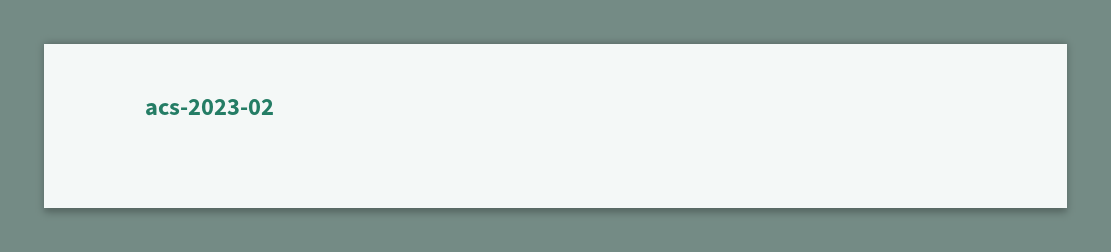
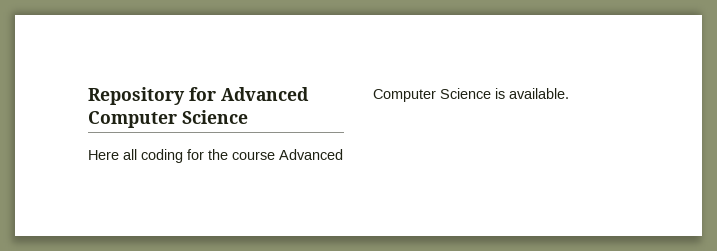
[145,99,274,116] acs-2023-02 -> [88,87,309,105] [88,110,248,128] [88,149,343,163] [373,88,569,102] Repository for Advanced Computer Science // Here all coding for the course Advanced Computer Science is available.

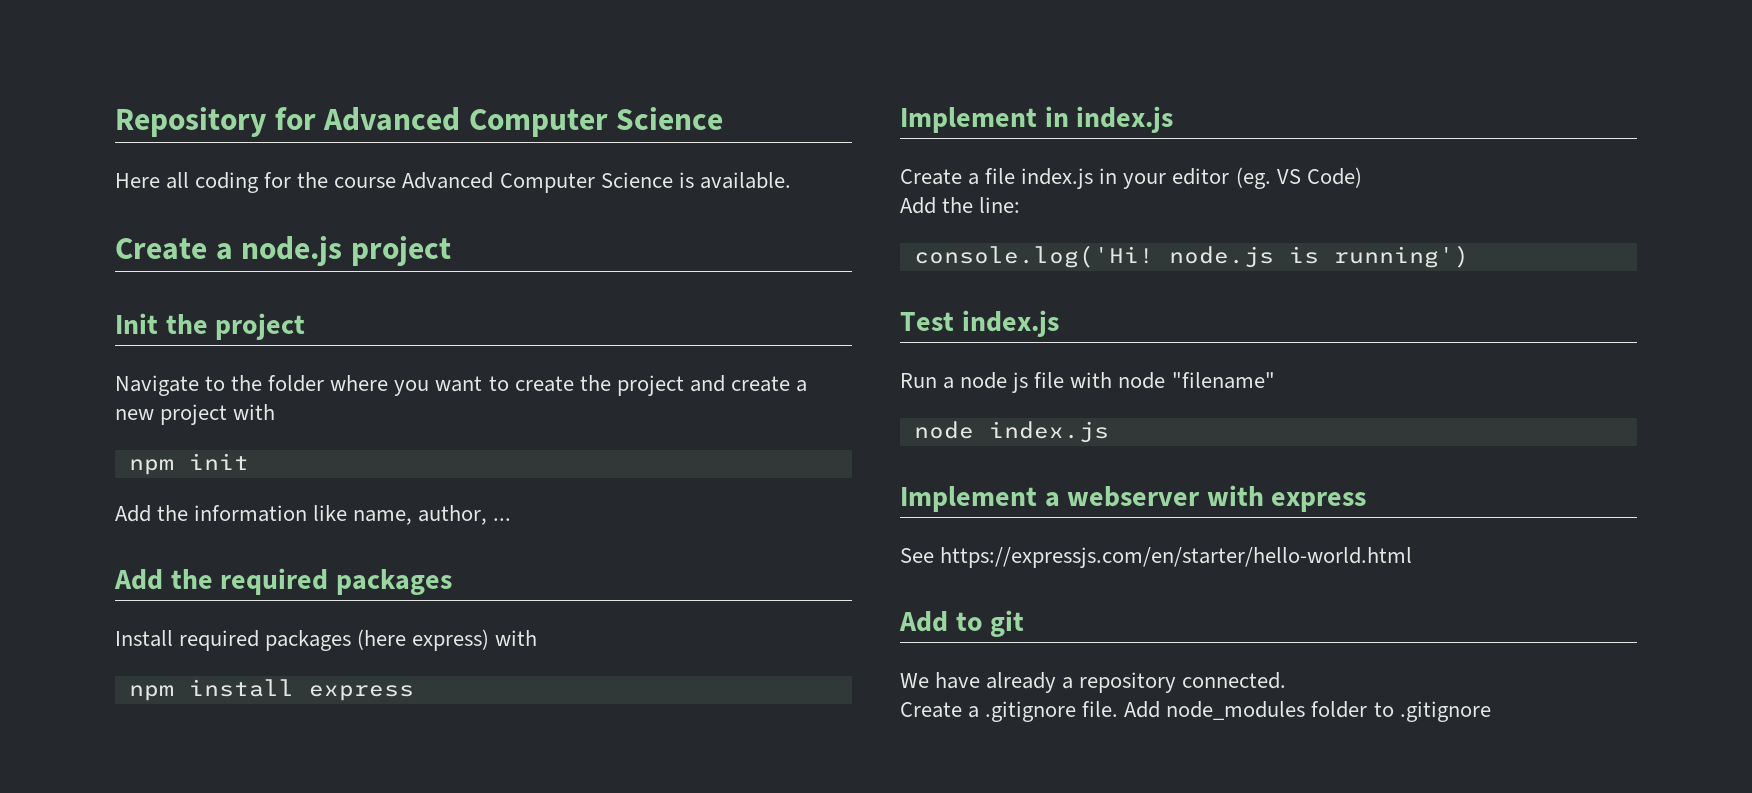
(569, 93) none -> [115,236,451,266] [115,313,306,340] [115,375,807,396] [115,404,276,425] [128,453,249,475] [115,505,512,525] [114,568,452,595] [115,629,538,651] [128,679,414,701] [900,106,1174,133] [900,167,1362,189] [900,197,1021,214] [913,245,1469,268] [900,310,1059,337] [900,372,1275,393] [913,421,1109,443] [900,485,1367,512] [900,547,1413,568] [899,610,1025,637] [900,672,1287,693] [900,701,1491,722] // Create a node.js project // Init the project // Navigate to the folder where you want to create the project and create a new project with // npm init // Add the information like name, author, ... // Add the required packages // Install required packages (here express) with // npm install express // Implement in index.js // Create a file index.js in your editor (eg. VS Code) // Add the line: // console.log('Hi! node.js is running') // Test index.js // Run a node js file with node "filename" // node index.js // Implement a webserver with express // See https://expressjs.com/en/starter/hello-world.html // Add to git // We have already a repository connected. // Create a .gitignore file. Add node_modules folder to .gitignore

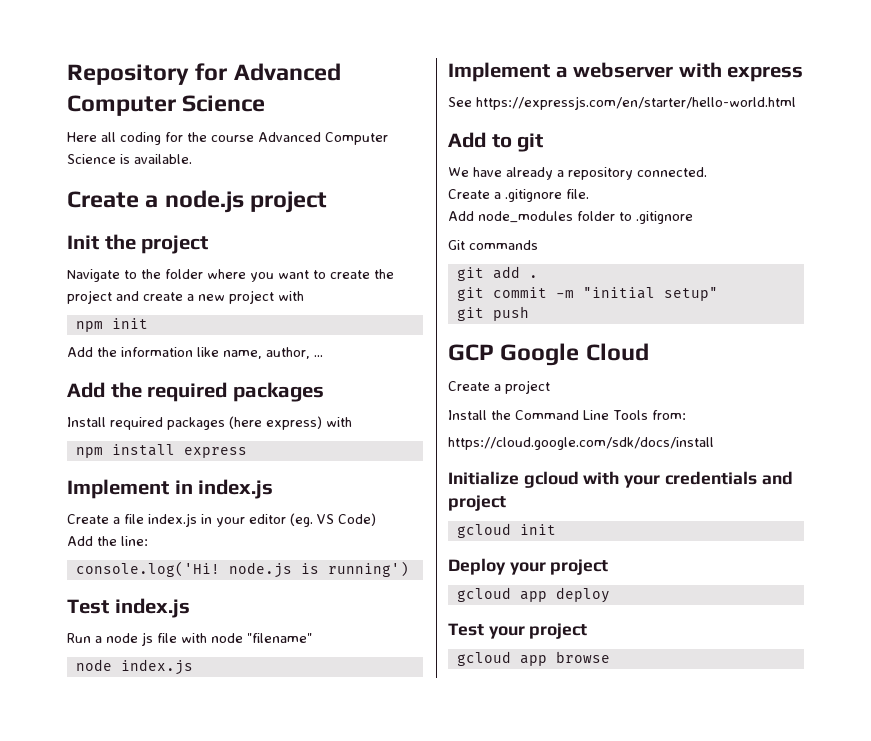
(1119, 709) none -> (589, 194) //
(1491, 711) none -> [448,240,538,250] [456,266,538,281] [456,287,718,301] [456,306,529,321] [448,343,649,366] [448,380,550,394] [448,410,686,420] [448,437,714,450] [448,471,793,488] [448,495,506,511] [456,523,556,538] [448,558,609,575] [456,587,610,603] [448,623,588,639] [456,651,610,666] // Git commands // git add . // git commit -m "initial setup" // git push // GCP Google Cloud // Create a project // Install the Command Line Tools from: // https://cloud.google.com/sdk/docs/install // Initialize gcloud with your credentials and project // gcloud init // Deploy your project // gcloud app deploy // Test your project // gcloud app browse

